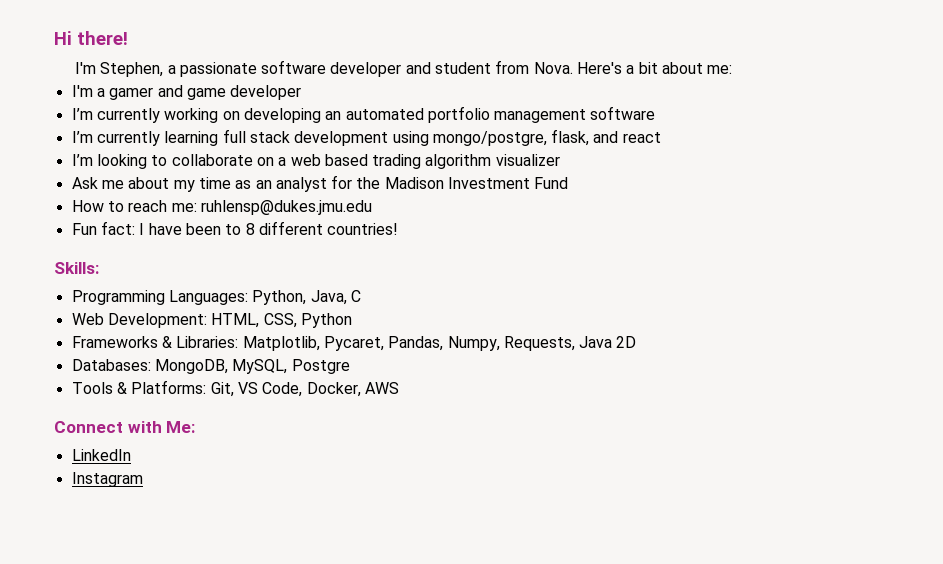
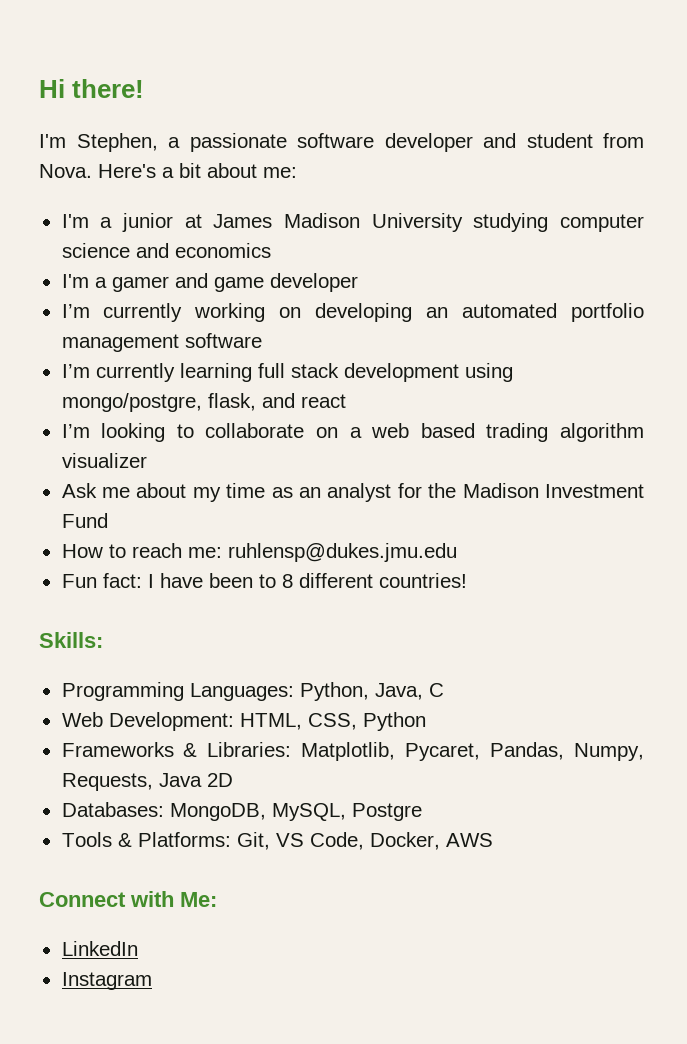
(733, 69) none -> [61,213,644,232] [61,243,271,258] // I'm a junior at James Madison University studying computer science and economics

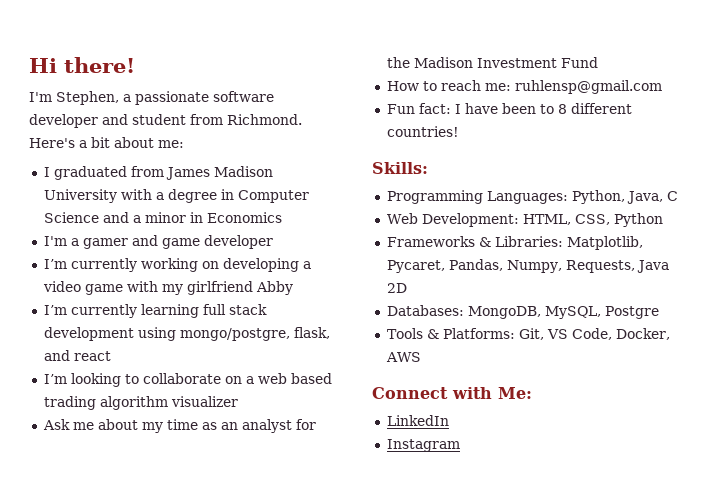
[39,164,92,178] Nova. -> [227,114,302,125] Richmond.
[61,213,644,232] [61,243,271,258] I'm a junior at James Madison University studying computer science and economics -> [43,166,273,180] [43,189,309,203] [43,212,282,223] I graduated from James Madison University with a degree in Computer Science and a minor in Economics
[426,303,644,322] [61,333,262,352] an automated portfolio management software -> [302,261,311,269] [42,281,293,295] a video game with my girlfriend Abby
[227,543,457,562] ruhlensp@dukes.jmu.edu -> [514,80,662,94] ruhlensp@gmail.com

